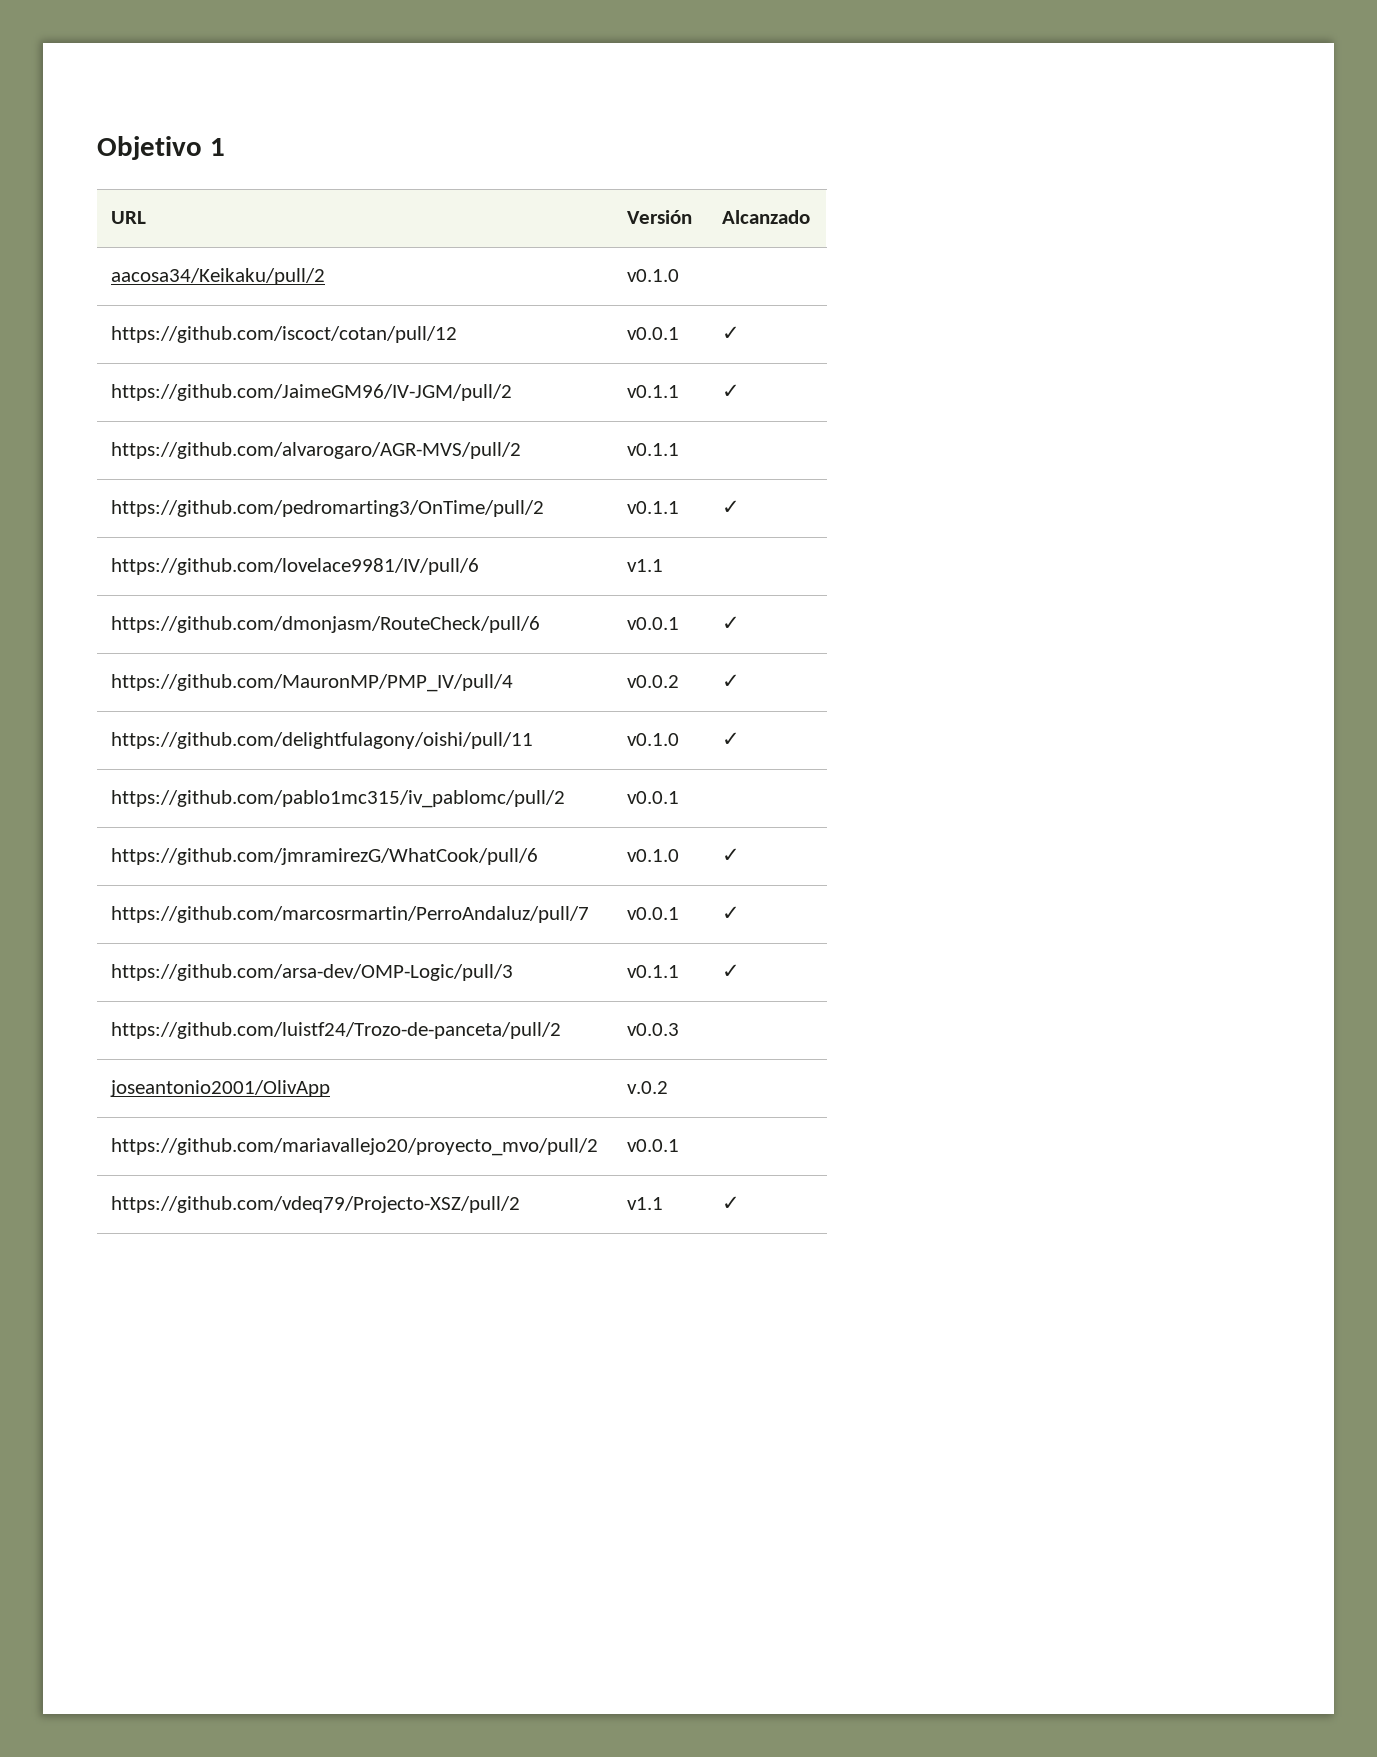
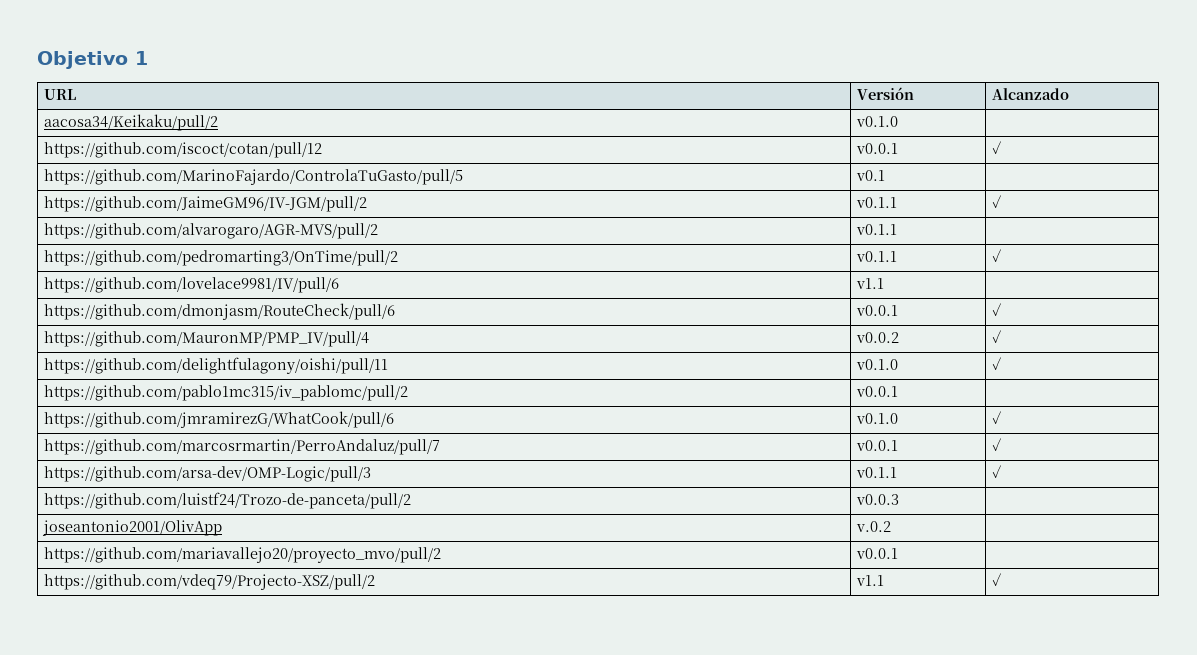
(741, 333) none -> [43,169,463,185] [855,170,885,181] // https://github.com/MarinoFajardo/ControlaTuGasto/pull/5 | v0.1 |

